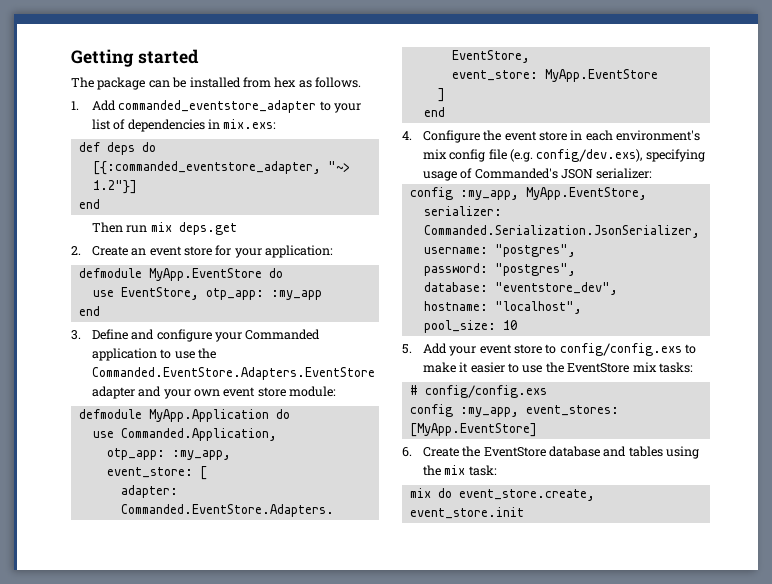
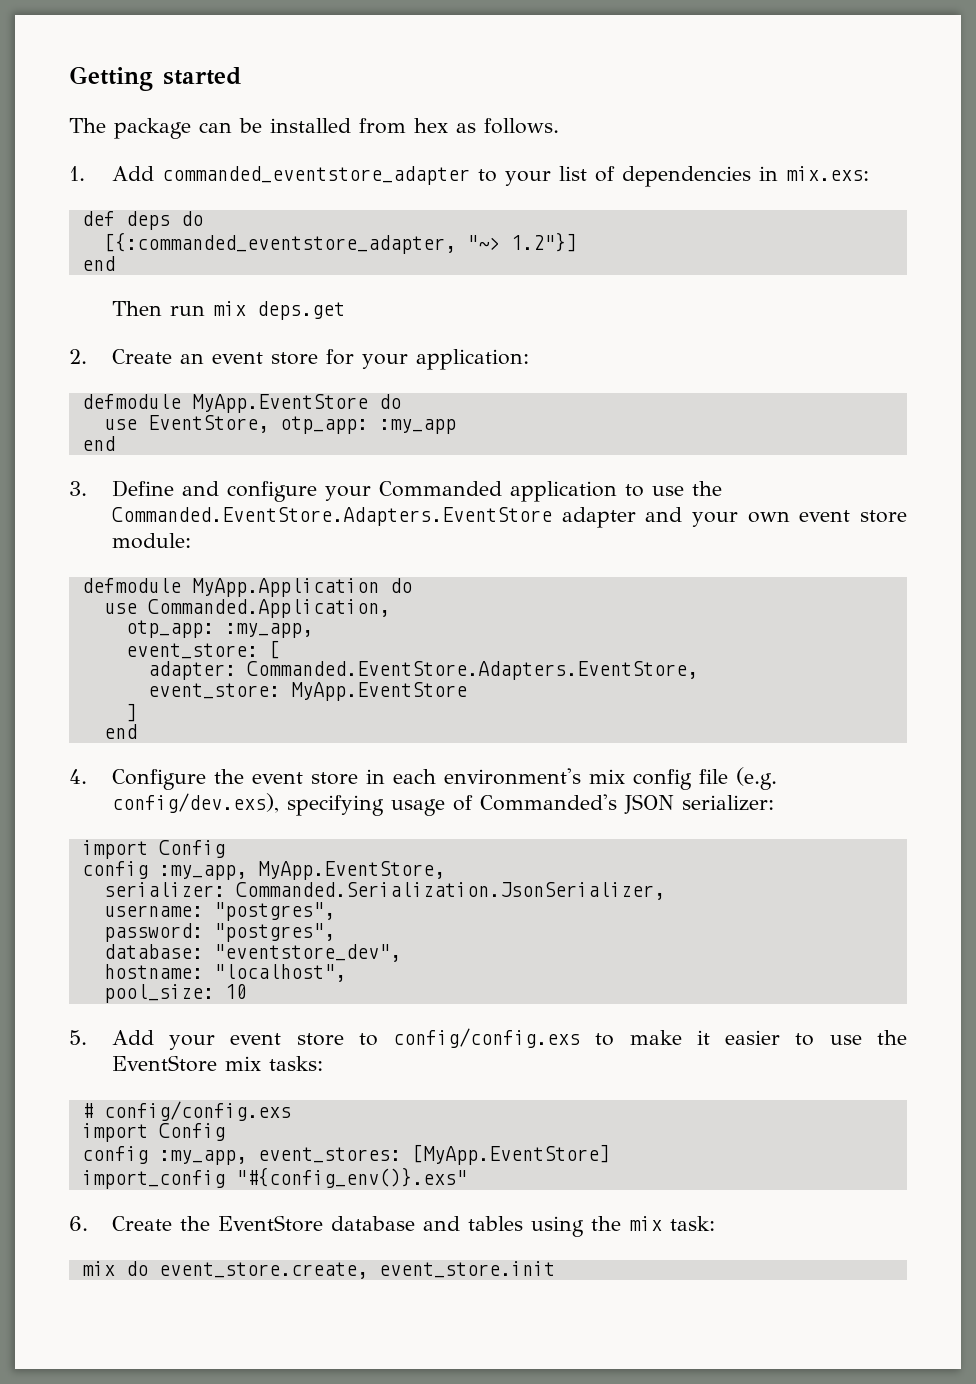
(653, 173) none -> [81,840,225,859] // import Config
(547, 391) none -> [81,1123,225,1142] // import Config
(537, 430) none -> [81,1167,467,1189] // import_config "#{config_env()}.exs"

